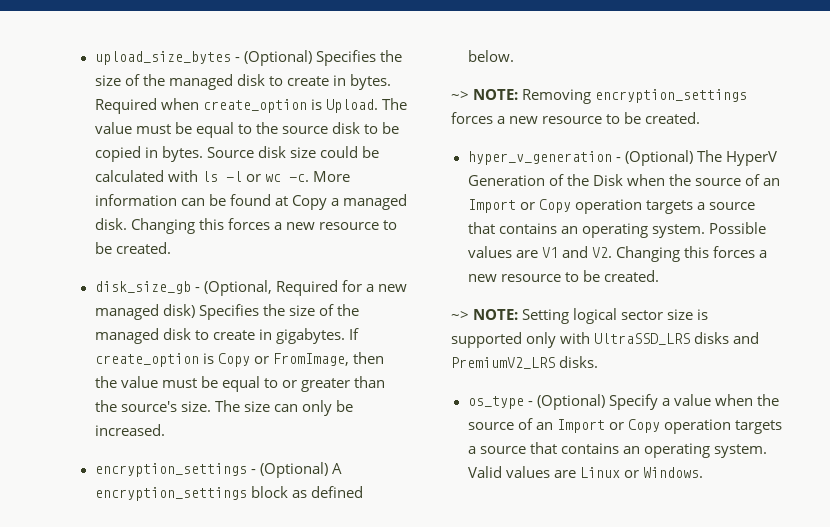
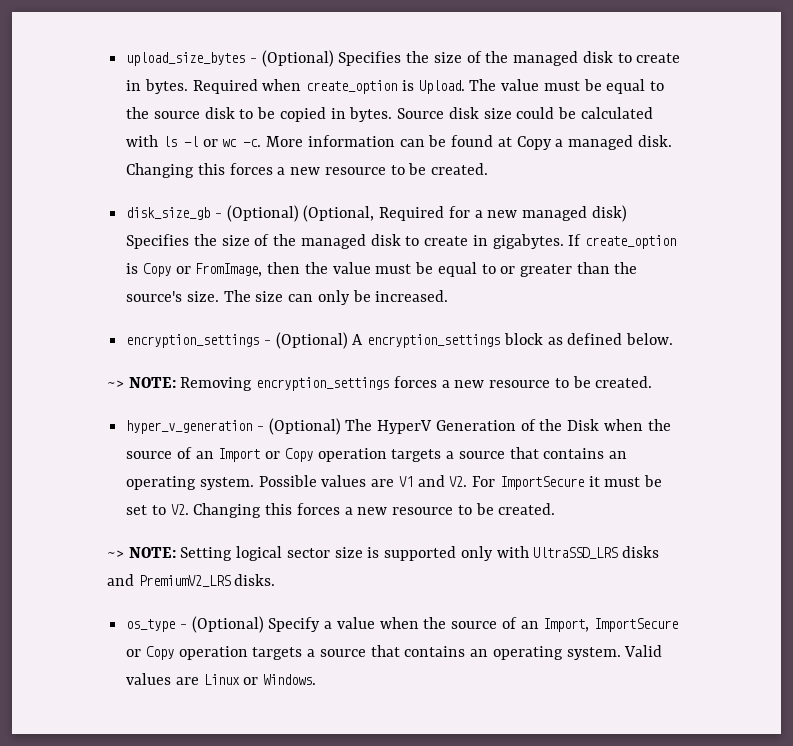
(200, 289) none -> [226,205,299,222] (Optional)
(612, 252) none -> [472,475,662,490] [126,504,189,515] For ImportSecure it must be set to V2.
[556,419,605,433] Import -> [543,618,678,632] Import, ImportSecure

